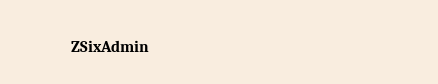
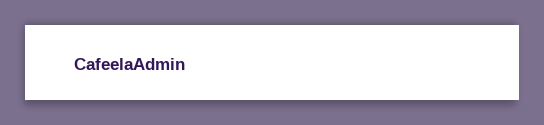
[71,40,149,52] ZSixAdmin -> [74,58,185,70] CafeelaAdmin

